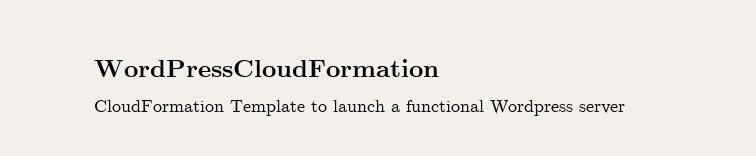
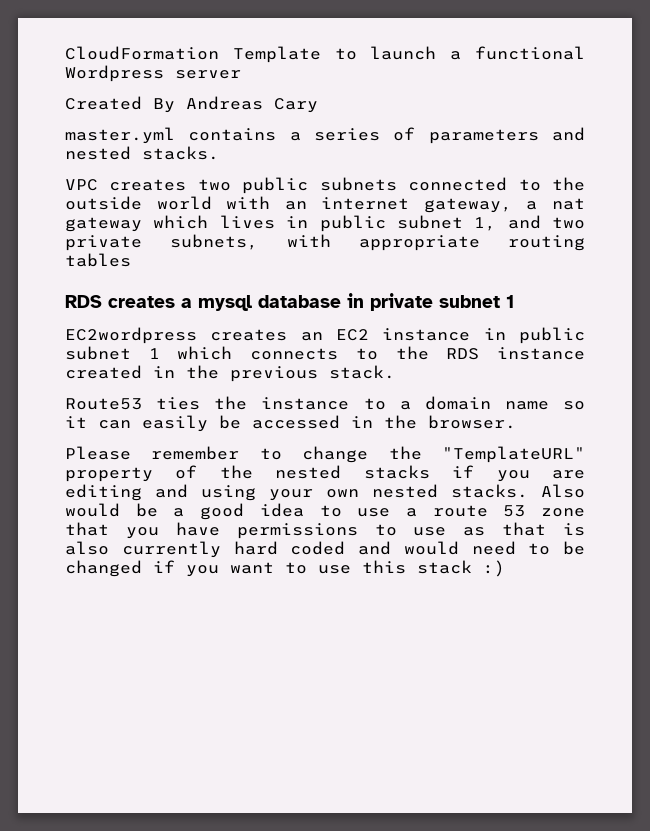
[94,59,439,77] WordPressCloudFormation // -> (65, 53) none
(625, 109) none -> [65,96,318,113] [65,127,585,144] [65,146,219,160] [65,177,585,194] [65,196,585,213] [65,215,585,232] [65,234,585,251] [65,253,131,267] [65,293,515,311] [65,327,585,344] [65,346,585,360] [65,365,395,382] [65,396,585,410] [65,415,516,432] [65,446,585,463] [65,465,586,482] [65,484,585,501] [65,503,585,520] [65,522,585,539] [65,541,585,558] [65,560,505,577] // Created By Andreas Cary // master.yml contains a series of parameters and nested stacks. // VPC creates two public subnets connected to the outside world with an internet gateway, a nat gateway which lives in public subnet 1, and two private subnets, with appropriate routing tables // RDS creates a mysql database in private subnet 1 // EC2wordpress creates an EC2 instance in public subnet 1 which connects to the RDS instance created in the previous stack. // Route53 ties the instance to a domain name so it can easily be accessed in the browser. // Please remember to change the "TemplateURL" property of the nested stacks if you are editing and using your own nested stacks. Also would be a good idea to use a route 53 zone that you have permissions to use as that is also currently hard coded and would need to be changed if you want to use this stack :)

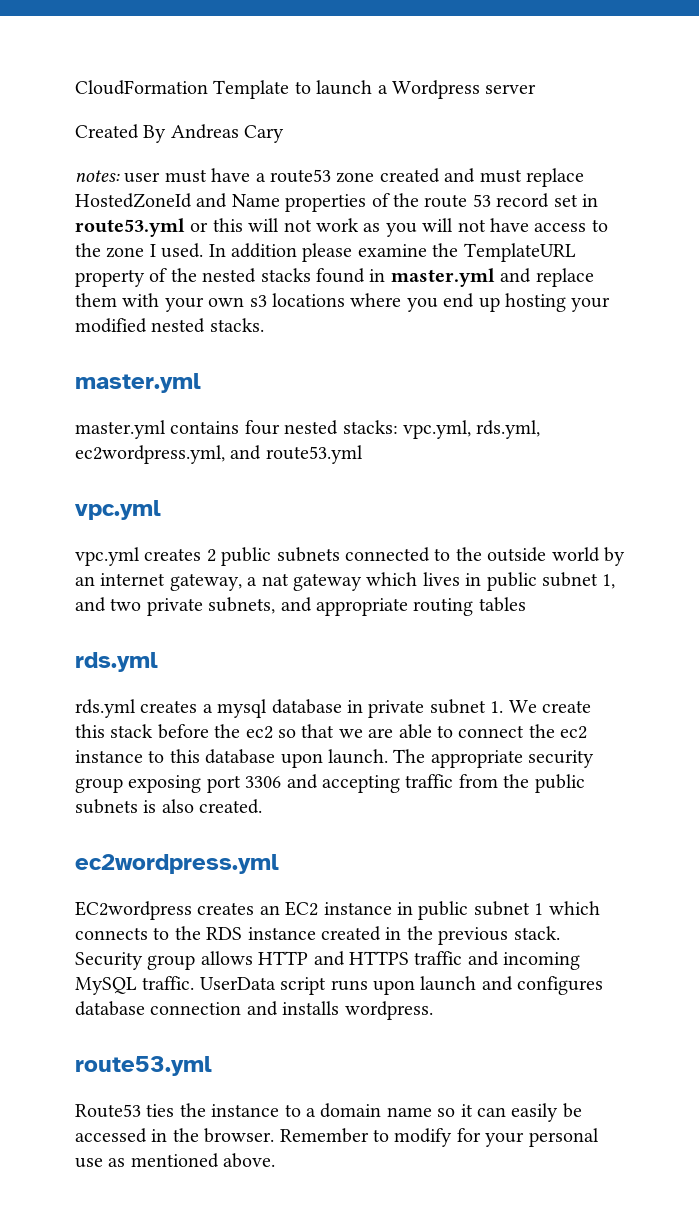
[475,46,585,60] functional -> (388, 89) none
[65,127,585,144] [65,146,219,160] [65,179,231,191] master.yml contains a series of parameters and nested stacks. // VPC creates two -> [75,168,584,187] [75,193,598,212] [75,218,608,237] [75,243,576,262] [75,268,594,287] [75,293,611,312] [75,318,264,333] [75,373,201,393] [75,420,541,439] [75,445,363,464] [75,500,161,520] [75,547,216,566] notes: user must have a route53 zone created and must replace HostedZoneId and Name properties of the route 53 record set in route53.yml or this will not work as you will not have access to the zone I used. In addition please examine the TemplateURL property of the nested stacks found in master.yml and replace them with your own s3 locations where you end up hosting your modified nested stacks. // master.yml // master.yml contains four nested stacks: vpc.yml, rds.yml, ec2wordpress.yml, and route53.yml // vpc.yml // vpc.yml creates 2
[226,196,271,209] with -> [603,547,625,566] by
[286,234,331,247] with -> [280,597,312,612] and
[65,295,102,308] RDS -> [75,652,158,672] [75,699,136,718] rds.yml // rds.yml
[506,295,515,308] 1 -> [490,700,591,713] [75,724,588,739] [75,749,595,768] [75,774,585,793] [75,799,263,814] [75,854,279,874] 1. We create this stack before the ec2 so that we are able to connect the ec2 instance to this database upon launch. The appropriate security group exposing port 3306 and accepting traffic from the public subnets is also created. // ec2wordpress.yml
(395, 372) none -> [75,951,581,970] [75,976,604,995] [75,1001,433,1020] [75,1056,212,1076] Security group allows HTTP and HTTPS traffic and incoming MySQL traffic. UserData script runs upon launch and configures database connection and installs wordpress. // route53.yml
[65,446,585,463] [65,465,586,482] [65,484,585,501] [65,503,585,520] [65,522,585,539] [65,541,585,558] [65,560,505,577] // Please remember to change the "TemplateURL" property of the nested stacks if you are editing and using your own nested stacks. Also would be a good idea to use a route 53 zone that you have permissions to use as that is also currently hard coded and would need to be changed if you want to use this stack :) -> [279,1128,599,1147] [75,1153,276,1168] Remember to modify for your personal use as mentioned above.

